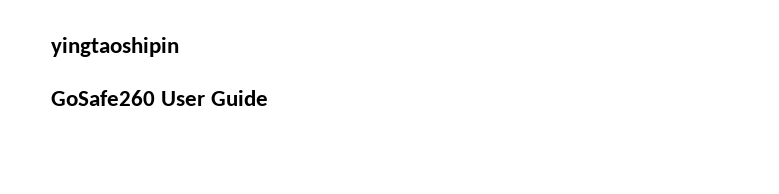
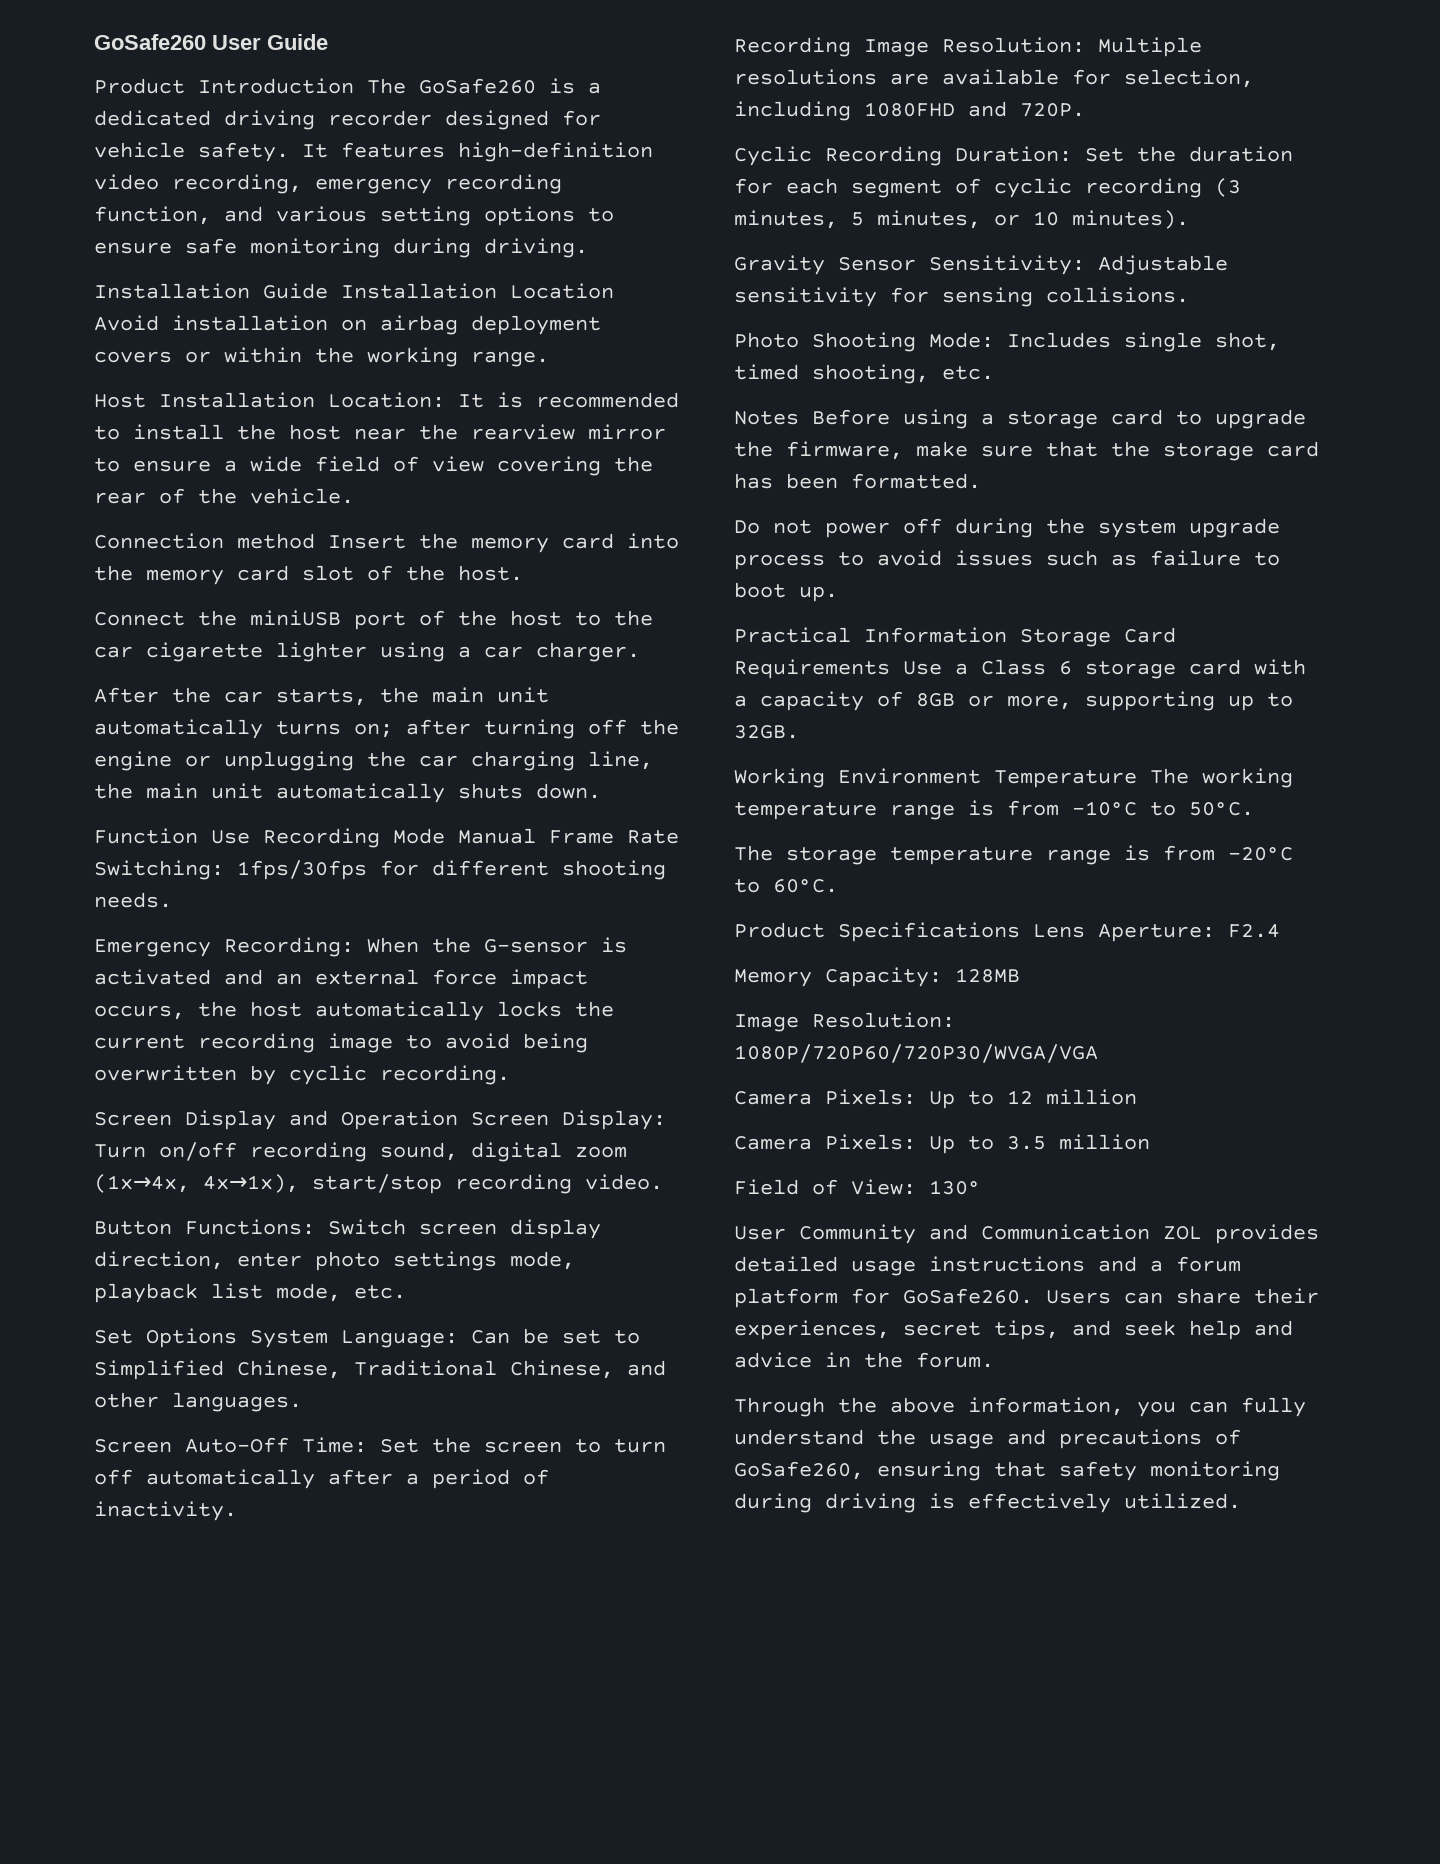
[51,37,179,57] yingtaoshipin // -> (94, 42) none
(269, 98) none -> [94,78,601,94] [94,110,601,130] [94,142,653,162] [94,174,562,194] [94,206,614,226] [94,238,588,258] [94,283,614,299] [94,315,601,335] [94,347,549,367] [94,392,679,408] [94,424,666,440] [94,456,653,476] [94,488,354,504] [94,533,679,553] [94,565,523,585] [94,610,653,630] [94,642,640,662] [94,687,549,706] [94,719,679,739] [94,751,653,771] [94,783,601,803] [94,828,679,848] [94,860,666,880] [94,892,172,908] [94,937,627,957] [94,969,588,989] [94,1001,614,1021] [94,1033,588,1053] [94,1065,510,1085] [94,1110,666,1130] [94,1142,627,1162] [94,1174,663,1194] [94,1219,601,1239] [94,1251,575,1271] [94,1283,406,1303] [94,1328,640,1348] [94,1360,666,1380] [94,1392,302,1412] [94,1437,666,1453] [94,1469,549,1489] [94,1501,237,1521] [734,37,1202,57] [734,69,1254,88] [734,101,1085,121] [734,146,1293,166] [734,178,1241,198] [734,210,1189,229] [734,255,1228,275] [734,287,1189,307] [734,332,1280,352] [734,364,994,384] [734,409,1306,429] [734,441,1319,461] [734,473,981,489] [734,518,1280,538] [734,550,1280,570] [734,582,838,602] [734,627,1176,647] [734,659,1306,679] [734,691,1293,711] [734,725,799,739] [734,768,1293,788] [734,800,1254,820] [734,845,1293,865] [734,879,838,893] [734,922,1280,942] [734,967,1020,987] [734,1012,955,1032] [734,1044,1098,1063] [734,1089,1137,1109] [734,1134,1150,1154] [734,1179,981,1195] [734,1224,1319,1244] [734,1256,1241,1276] [734,1288,1319,1308] [734,1320,1293,1340] [734,1352,994,1368] [734,1397,1306,1417] [734,1429,1241,1449] [734,1461,1280,1481] [734,1493,1241,1513] // Product Introduction The GoSafe260 is a dedicated driving recorder designed for vehicle safety. It features high-definition video recording, emergency recording function, and various setting options to ensure safe monitoring during driving. // Installation Guide Installation Location Avoid installation on airbag deployment covers or within the working range. // Host Installation Location: It is recommended to install the host near the rearview mirror to ensure a wide field of view covering the rear of the vehicle. // Connection method Insert the memory card into the memory card slot of the host. // Connect the miniUSB port of the host to the car cigarette lighter using a car charger. // After the car starts, the main unit automatically turns on; after turning off the engine or unplugging the car charging line, the main unit automatically shuts down. // Function Use Recording Mode Manual Frame Rate Switching: 1fps/30fps for different shooting needs. // Emergency Recording: When the G-sensor is activated and an external force impact occurs, the host automatically locks the current recording image to avoid being overwritten by cyclic recording. // Screen Display and Operation Screen Display: Turn on/off recording sound, digital zoom (1x→4x, 4x→1x), start/stop recording video. // Button Functions: Switch screen display direction, enter photo settings mode, playback list mode, etc. // Set Options System Language: Can be set to Simplified Chinese, Traditional Chinese, and other languages. // Screen Auto-Off Time: Set the screen to turn off automatically after a period of inactivity. // Recording Image Resolution: Multiple resolutions are available for selection, including 1080FHD and 720P. // Cyclic Recording Duration: Set the duration for each segment of cyclic recording (3 minutes, 5 minutes, or 10 minutes). // Gravity Sensor Sensitivity: Adjustable sensitivity for sensing collisions. // Photo Shooting Mode: Includes single shot, timed shooting, etc. // Notes Before using a storage card to upgrade the firmware, make sure that the storage card has been formatted. // Do not power off during the system upgrade process to avoid issues such as failure to boot up. // Practical Information Storage Card Requirements Use a Class 6 storage card with a capacity of 8GB or more, supporting up to 32GB. // Working Environment Temperature The working temperature range is from -10°C to 50°C. // The storage temperature range is from -20°C to 60°C. // Product Specifications Lens Aperture: F2.4 // Memory Capacity: 128MB // Image Resolution: 1080P/720P60/720P30/WVGA/VGA // Camera Pixels: Up to 12 million // Camera Pixels: Up to 3.5 million // Field of View: 130° // User Community and Communication ZOL provides detailed usage instructions and a forum platform for GoSafe260. Users can share their experiences, secret tips, and seek help and advice in the forum. // Through the above information, you can fully understand the usage and precautions of GoSafe260, ensuring that safety monitoring during driving is effectively utilized.

